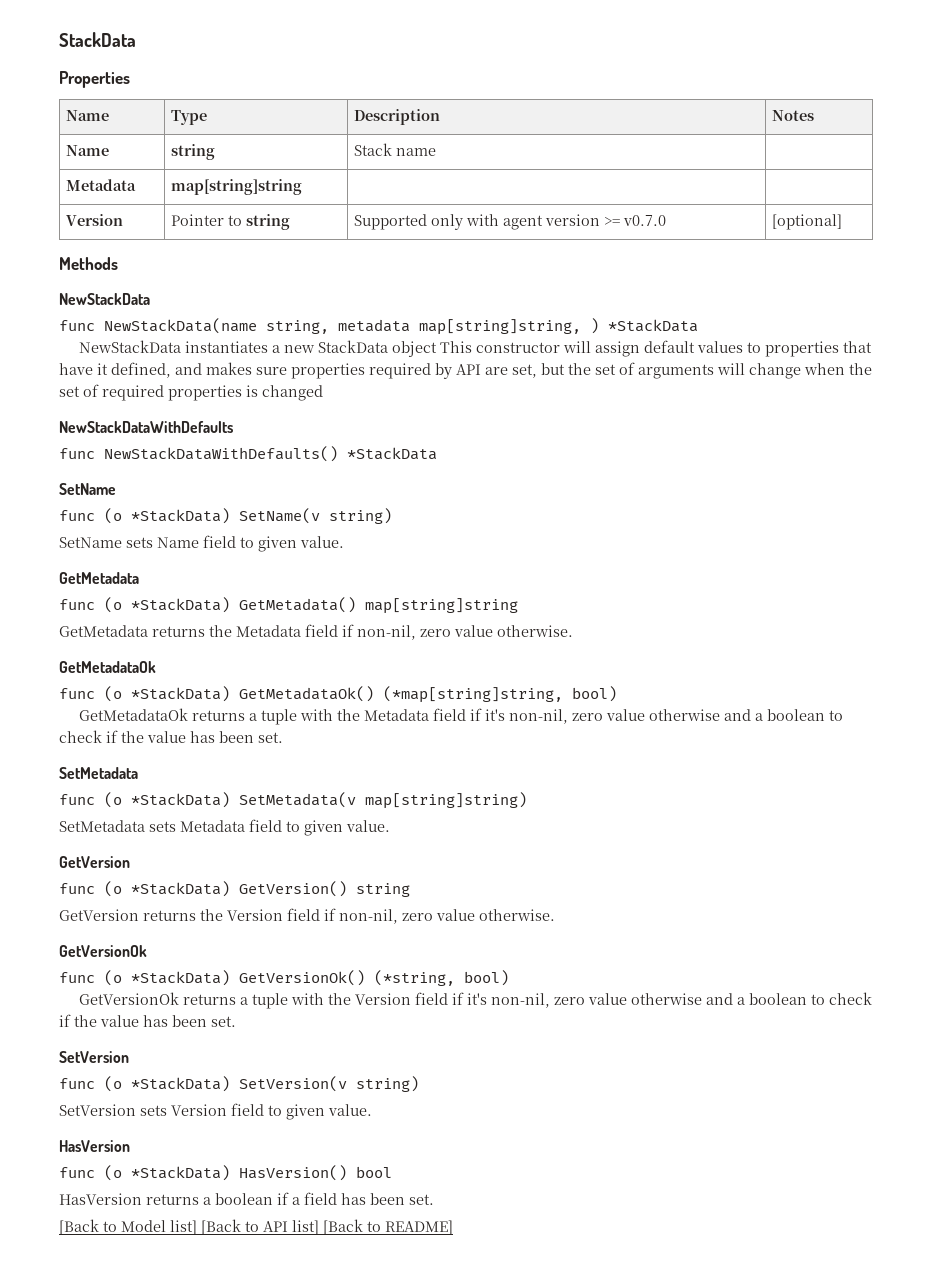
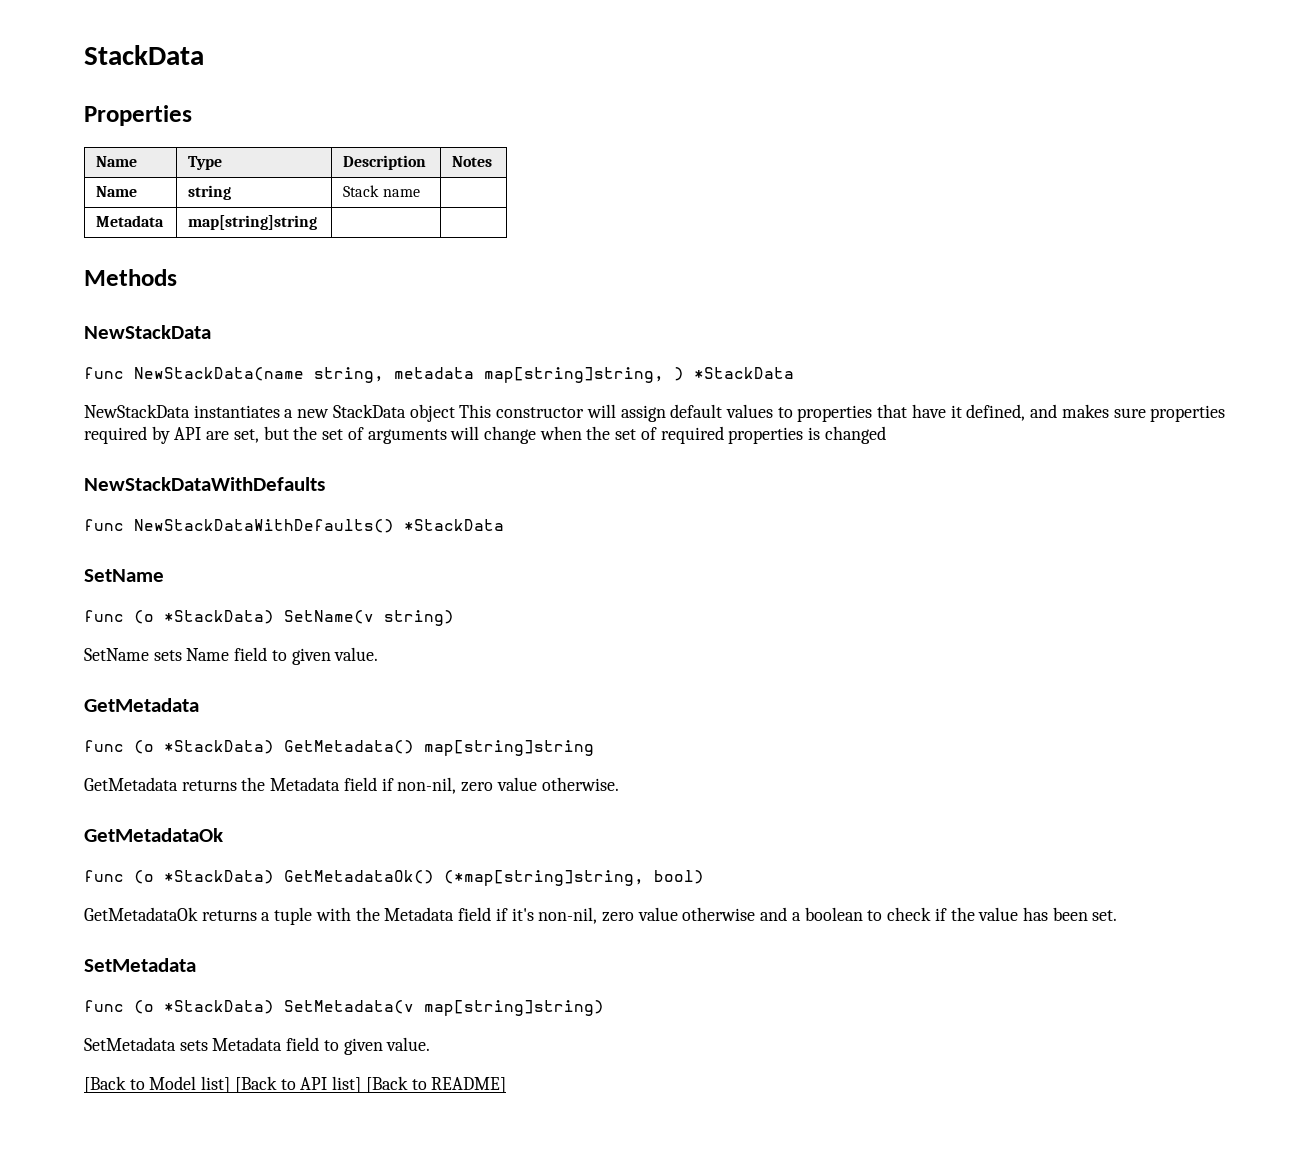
[66,214,124,226] [171,214,291,230] [354,214,667,230] [772,214,843,230] // Version | Pointer to string | Supported only with agent version >= v0.7.0 | [optional] -> (318, 222) none
[59,856,130,868] [59,881,410,897] [59,908,555,924] [59,945,147,957] [59,970,509,986] [78,992,872,1009] [59,1014,236,1027] [59,1051,129,1063] [59,1076,419,1092] [59,1103,372,1120] [59,1140,130,1152] [59,1165,392,1181] [59,1192,434,1205] // GetVersion // func (o *StackData) GetVersion() string // GetVersion returns the Version field if non-nil, zero value otherwise. // GetVersionOk // func (o *StackData) GetVersionOk() (*string, bool) // GetVersionOk returns a tuple with the Version field if it's non-nil, zero value otherwise and a boolean to check if the value has been set. // SetVersion // func (o *StackData) SetVersion(v string) // SetVersion sets Version field to given value. // HasVersion // func (o *StackData) HasVersion() bool // HasVersion returns a boolean if a field has been set. -> (431, 1044) none

